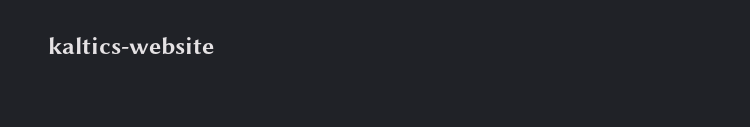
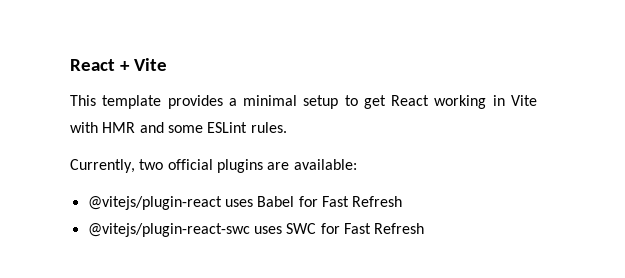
[48,37,214,55] kaltics-website -> [70,58,167,71] [70,95,537,109] [70,122,287,133] [70,159,357,173] [87,196,403,210] [87,223,425,237] React + Vite // This template provides a minimal setup to get React working in Vite with HMR and some ESLint rules. // Currently, two official plugins are available: // @vitejs/plugin-react uses Babel for Fast Refresh // @vitejs/plugin-react-swc uses SWC for Fast Refresh

